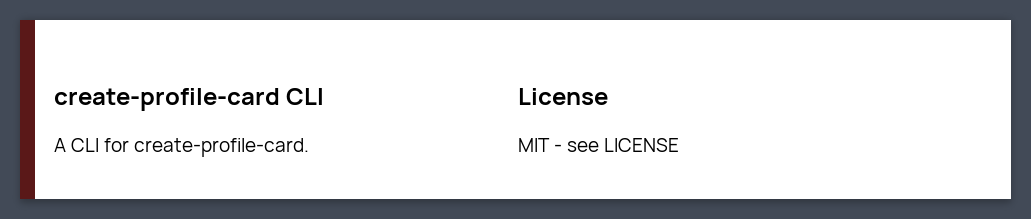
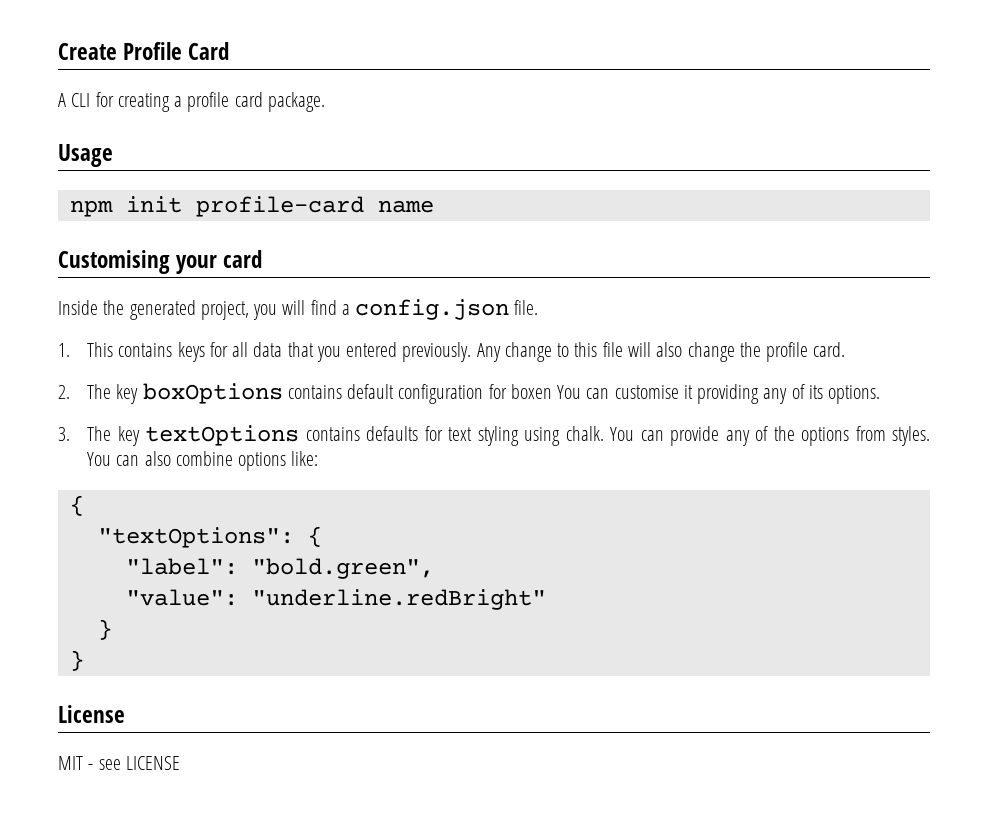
[54,88,325,111] create-profile-card CLI -> [58,42,230,60] Create Profile Card
[134,138,310,157] create-profile-card. -> [117,92,325,112] [58,144,113,167] [69,196,434,217] [58,250,263,274] [58,299,539,320] [58,342,846,362] [58,383,881,404] [58,425,931,446] [87,451,319,471] [69,495,84,516] [97,526,322,548] [125,558,434,579] [125,589,546,610] [97,619,112,640] [69,650,84,671] creating a profile card package. // Usage // npm init profile-card name // Customising your card // Inside the generated project, you will find a config.json file. // 1. This contains keys for all data that you entered previously. Any change to this file will also change the profile card. // 2. The key boxOptions contains default configuration for boxen You can customise it providing any of its options. // 3. The key textOptions contains defaults for text styling using chalk. You can provide any of the options from styles. You can also combine options like: // { // "textOptions": { // "label": "bold.green", // "value": "underline.redBright" // } // }

